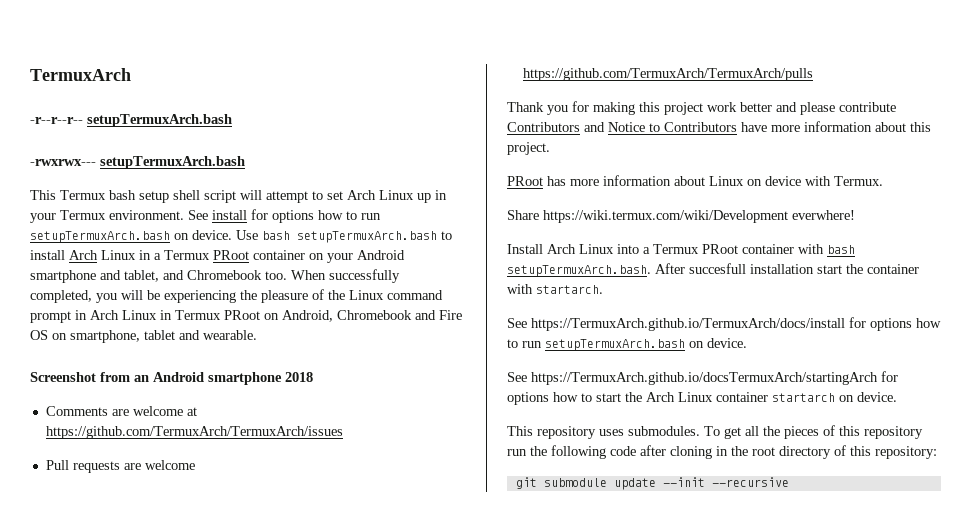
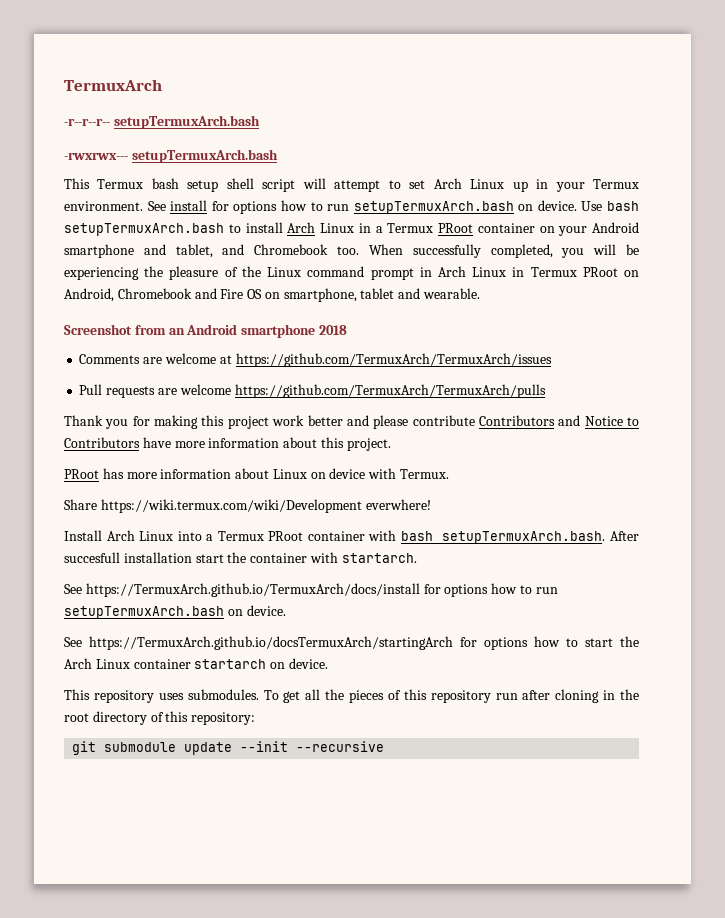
[530,445,636,459] the following code -> (518, 696) none

